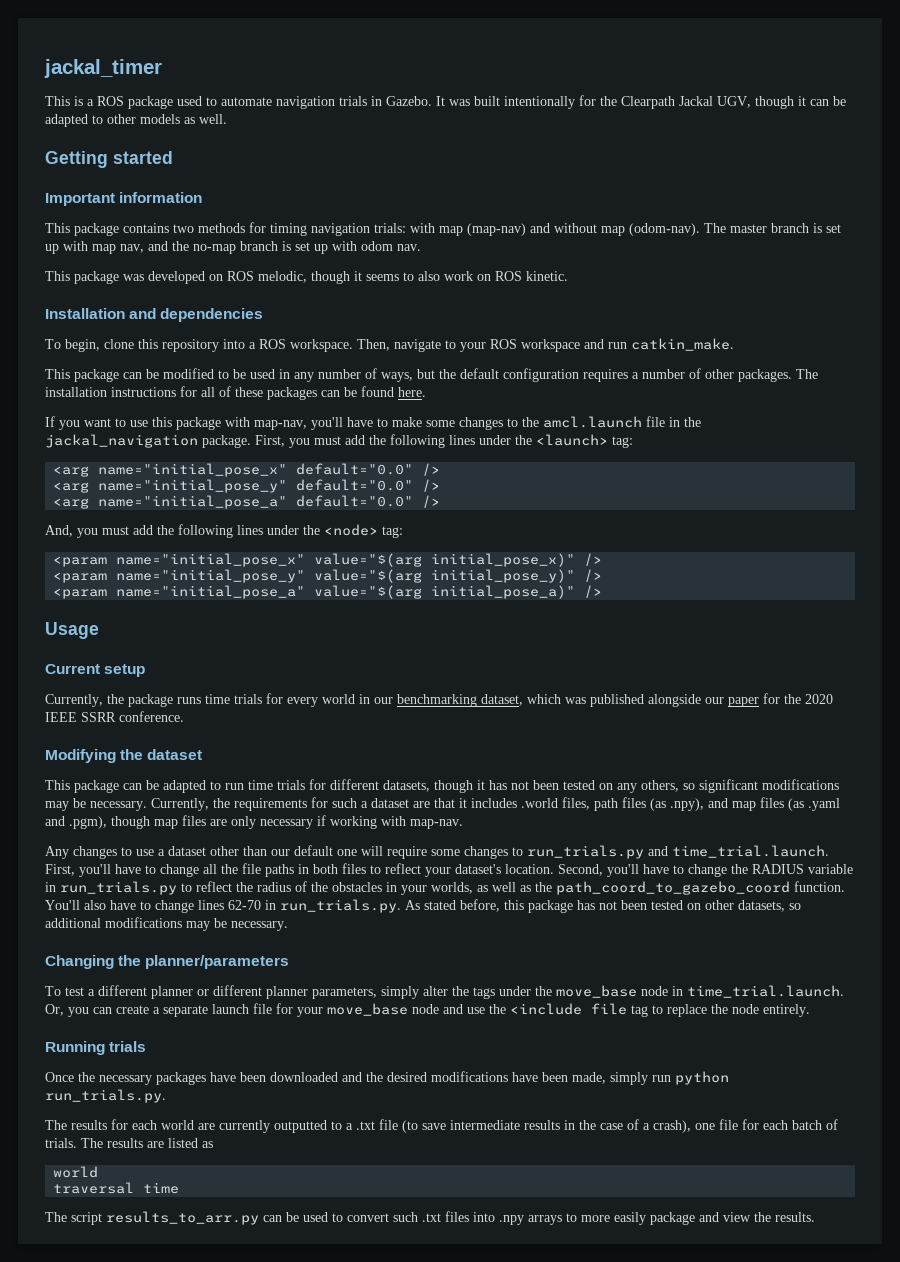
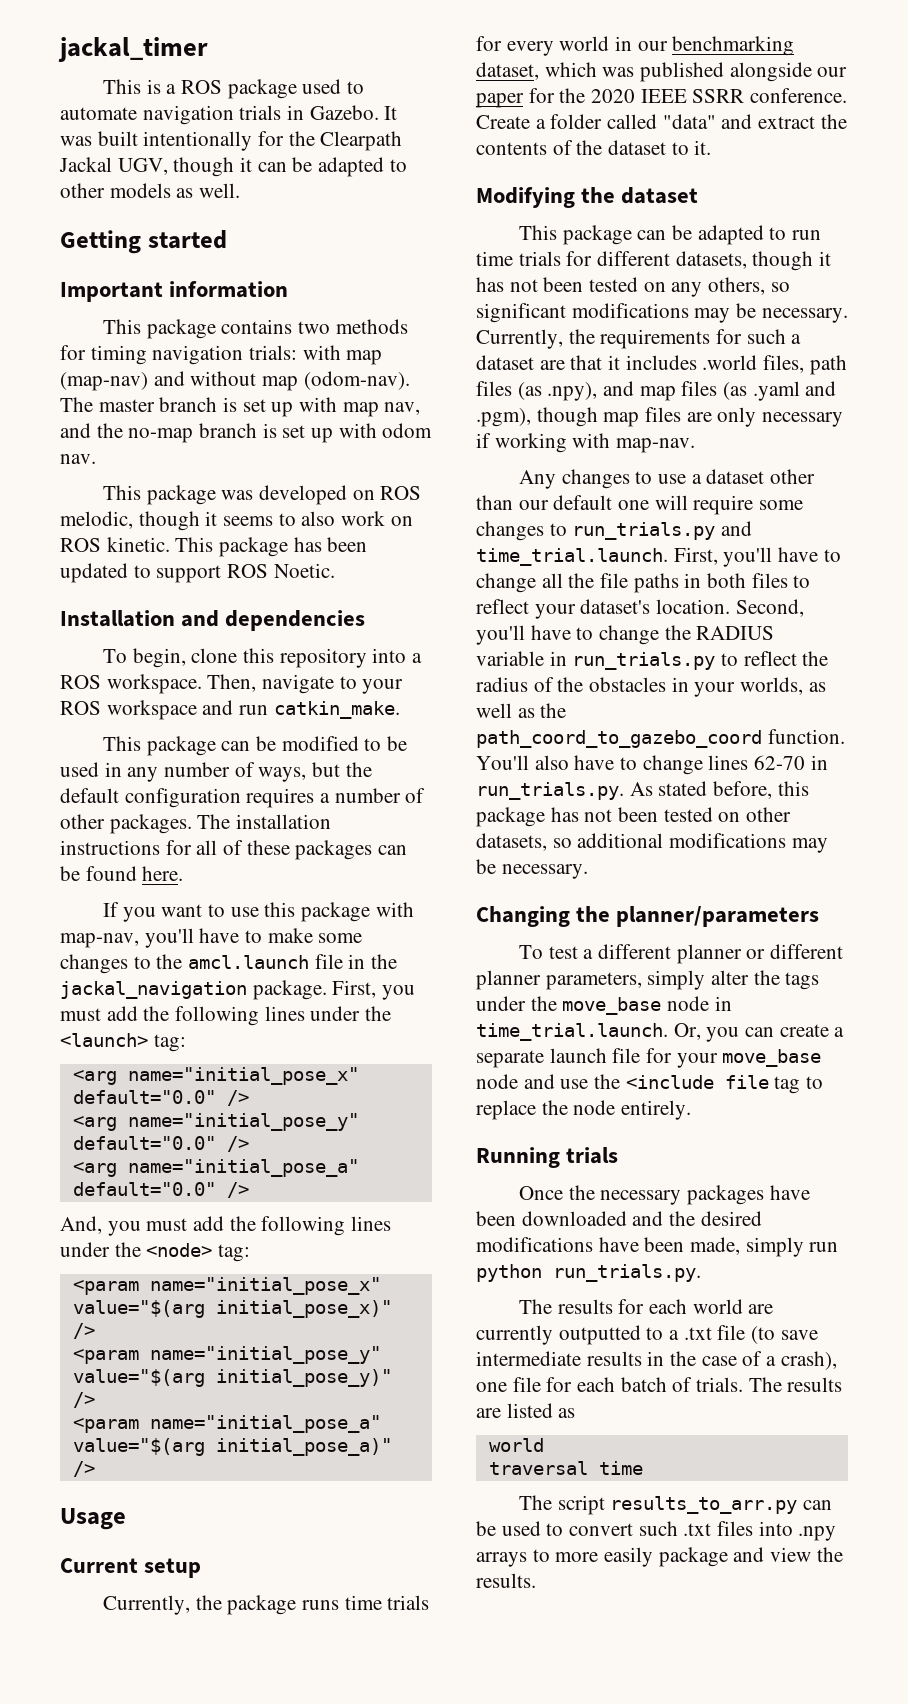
(568, 276) none -> [175,537,368,557] [60,563,335,583] This package has been updated to support ROS Noetic.
(184, 716) none -> [476,114,847,129] [476,140,712,155] Create a folder called "data" and extract the contents of the dataset to it.

